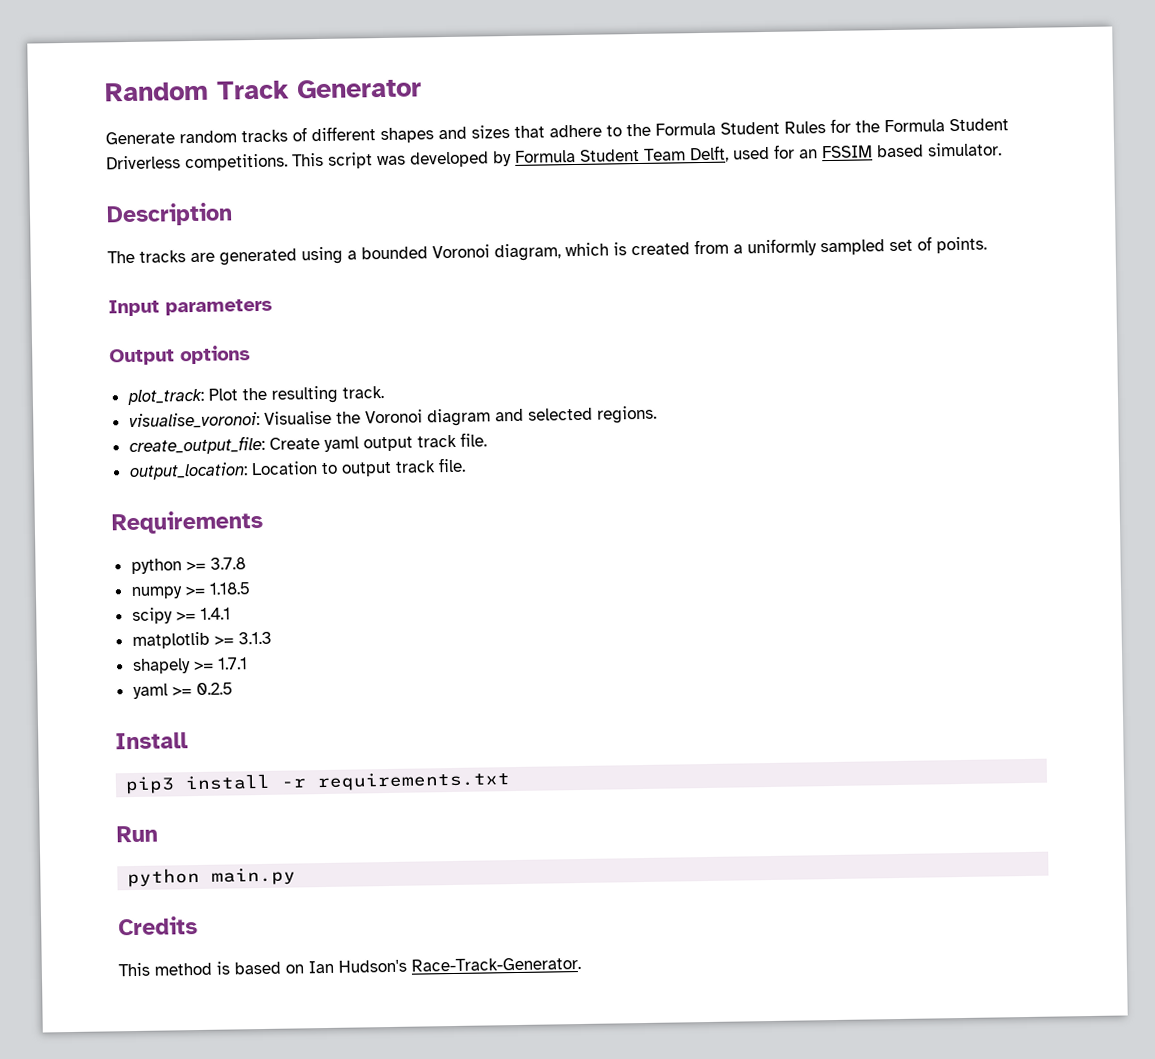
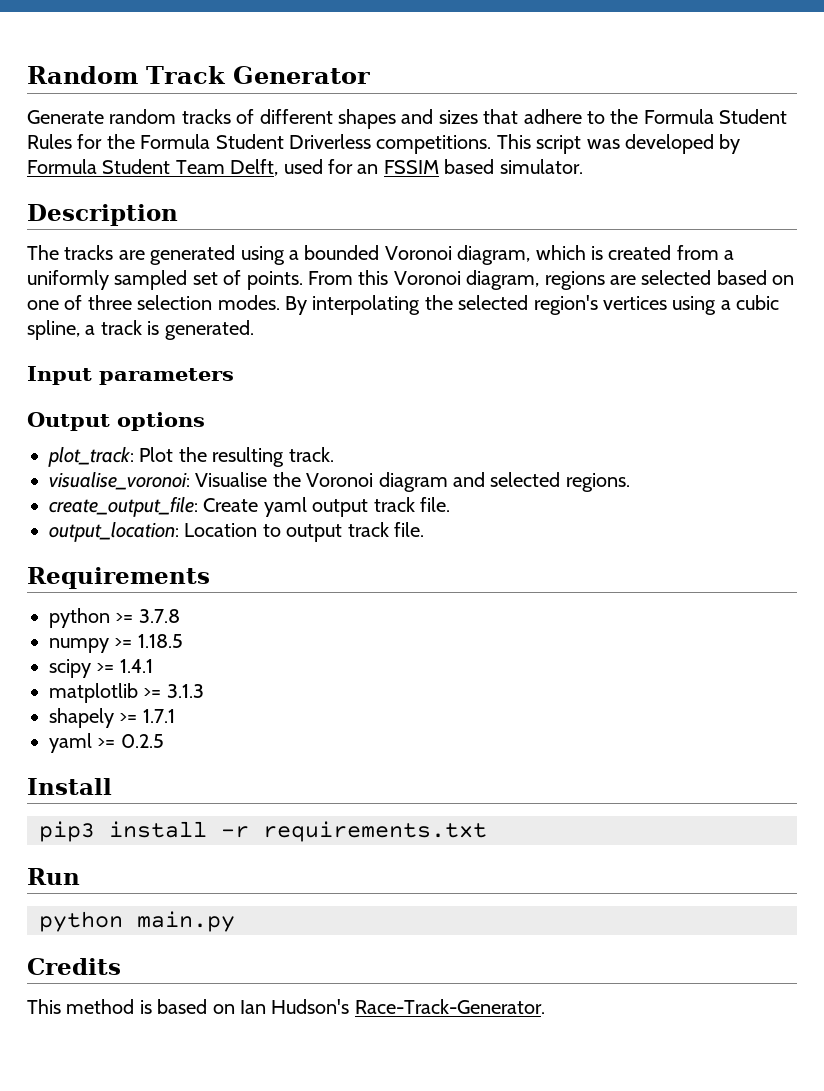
(987, 245) none -> [308,270,795,290] [27,295,780,315] [27,320,254,340] From this Voronoi diagram, regions are selected based on one of three selection modes. By interpolating the selected region's vertices using a cubic spline, a track is generated.

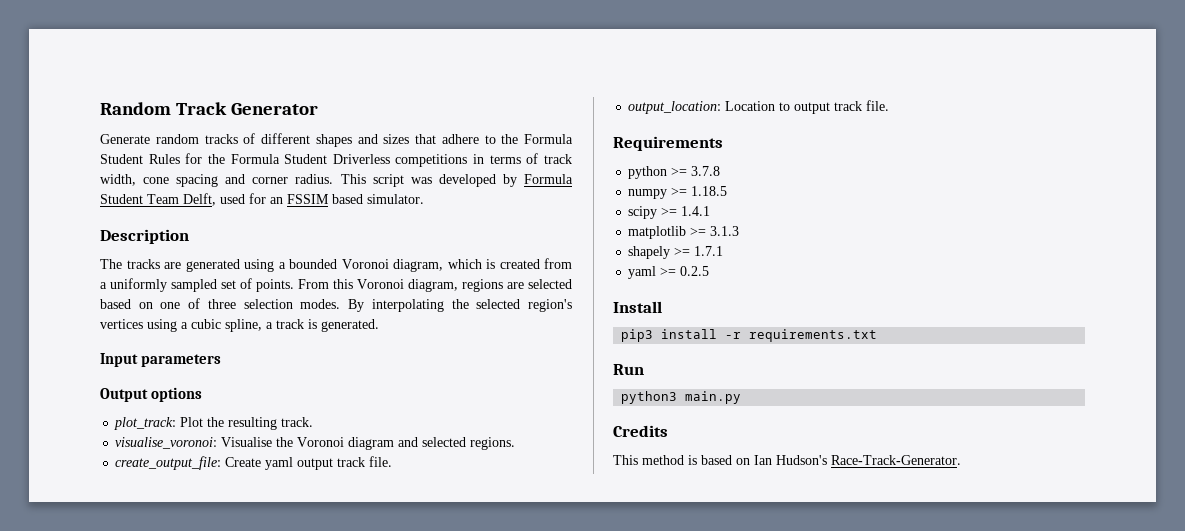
[376,135,492,154] competitions. -> [395,153,572,167] [100,174,334,187] competitions in terms of track width, cone spacing and corner radius.
[39,911,123,932] python -> [621,391,678,404] python3

